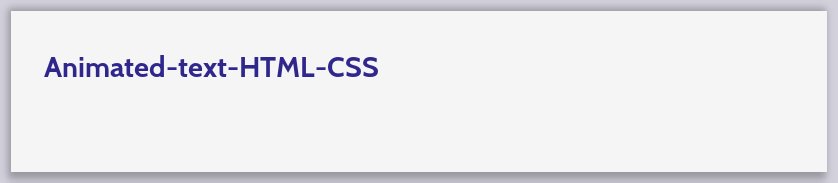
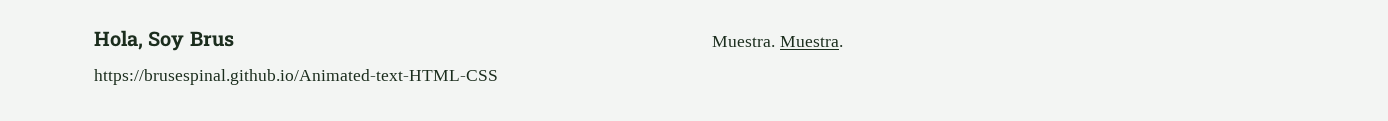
[44,55,379,77] Animated-text-HTML-CSS -> [94,30,234,51] [94,69,498,85] [712,36,843,47] Hola, Soy Brus // https://brusespinal.github.io/Animated-text-HTML-CSS // Muestra. Muestra.

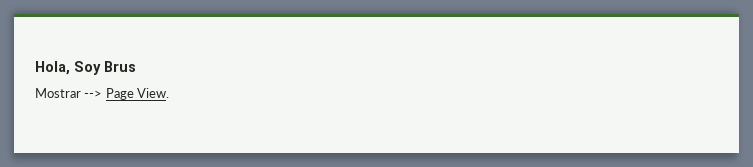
[94,69,498,85] [712,36,843,47] https://brusespinal.github.io/Animated-text-HTML-CSS // Muestra. Muestra. -> [35,88,170,100] Mostrar --> Page View.

